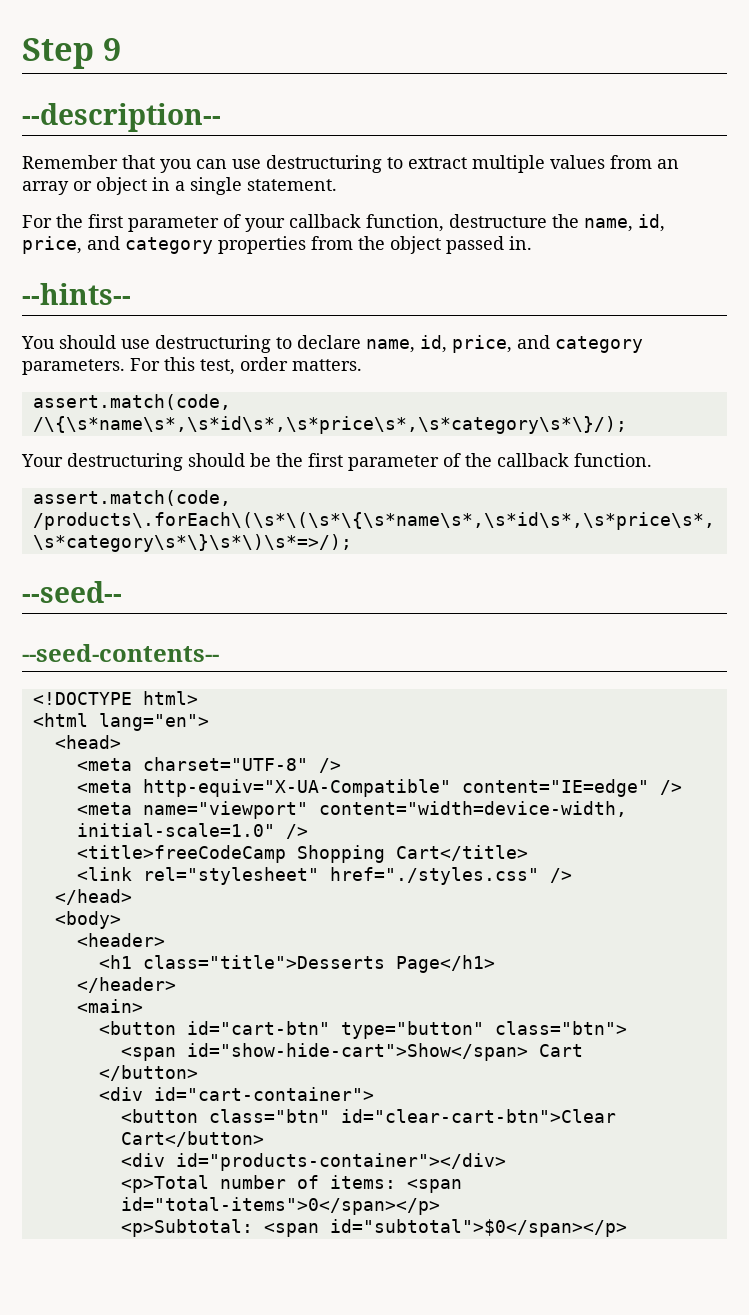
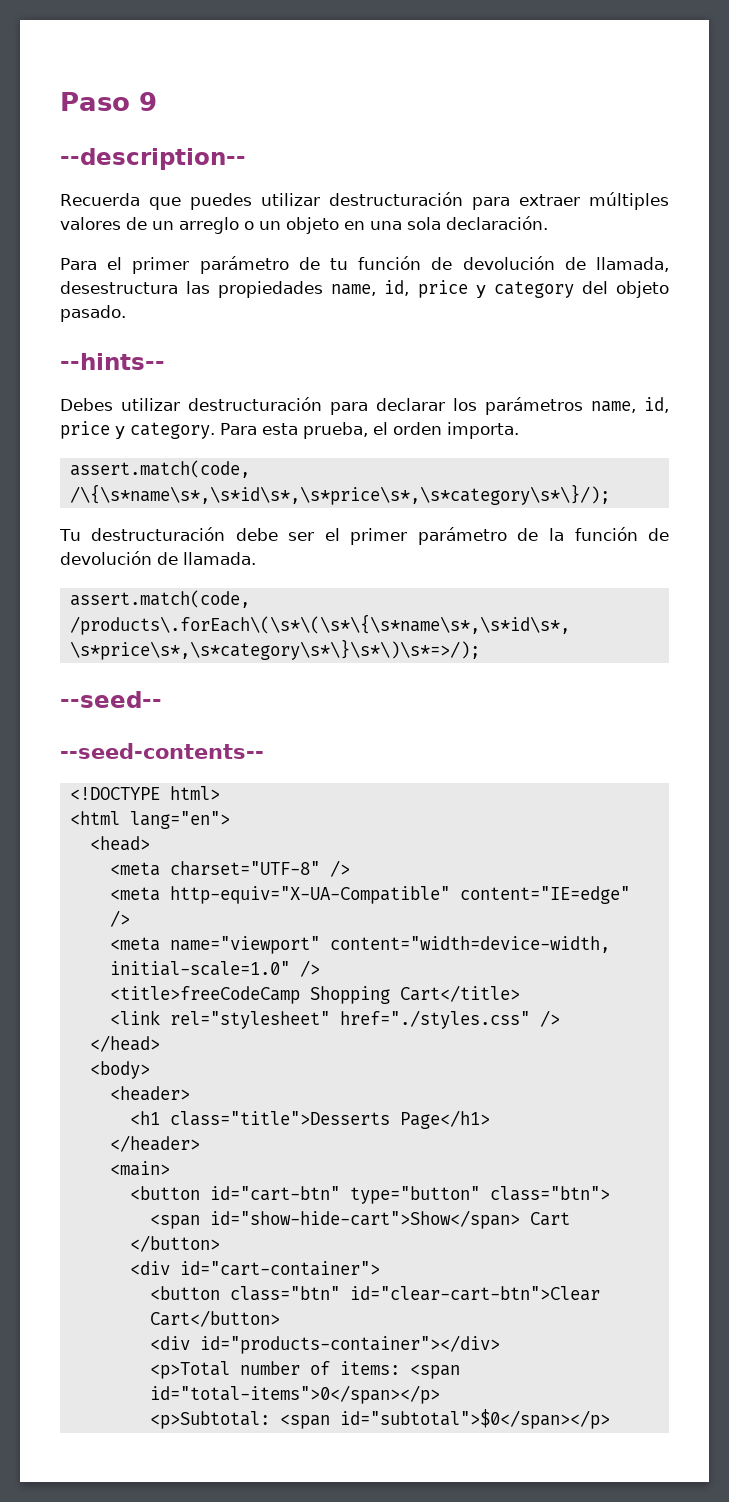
[22,38,94,69] Step -> [60,92,130,111] Paso
[22,155,679,173] [22,177,337,195] [22,214,665,232] [22,236,532,254] [22,283,131,305] [21,335,643,353] [22,357,362,375] [32,394,231,410] [32,416,627,434] [21,453,652,471] Remember that you can use destructuring to extract multiple values from an array or object in a single statement. // For the first parameter of your callback function, destructure the name, id, price, and category properties from the object passed in. // --hints-- // You should use destructuring to declare name, id, price, and category parameters. For this test, order matters. // assert.match(code, /\{\s*name\s*,\s*id\s*,\s*price\s*,\s*category\s*\}/); // Your destructuring should be the first parameter of the callback function. -> [60,192,669,210] [60,216,548,234] [60,256,669,274] [60,280,669,298] [60,305,126,322] [60,353,165,370] [60,397,669,415] [60,421,519,439] [69,460,250,478] [69,484,610,505] [59,527,669,545] [60,551,256,565] Recuerda que puedes utilizar destructuración para extraer múltiples valores de un arreglo o un objeto en una sola declaración. // Para el primer parámetro de tu función de devolución de llamada, desestructura las propiedades name, id, price y category del objeto pasado. // --hints-- // Debes utilizar destructuración para declarar los parámetros name, id, price y category. Para esta prueba, el orden importa. // assert.match(code, /\{\s*name\s*,\s*id\s*,\s*price\s*,\s*category\s*\}/); // Tu destructuración debe ser el primer parámetro de la función de devolución de llamada.

